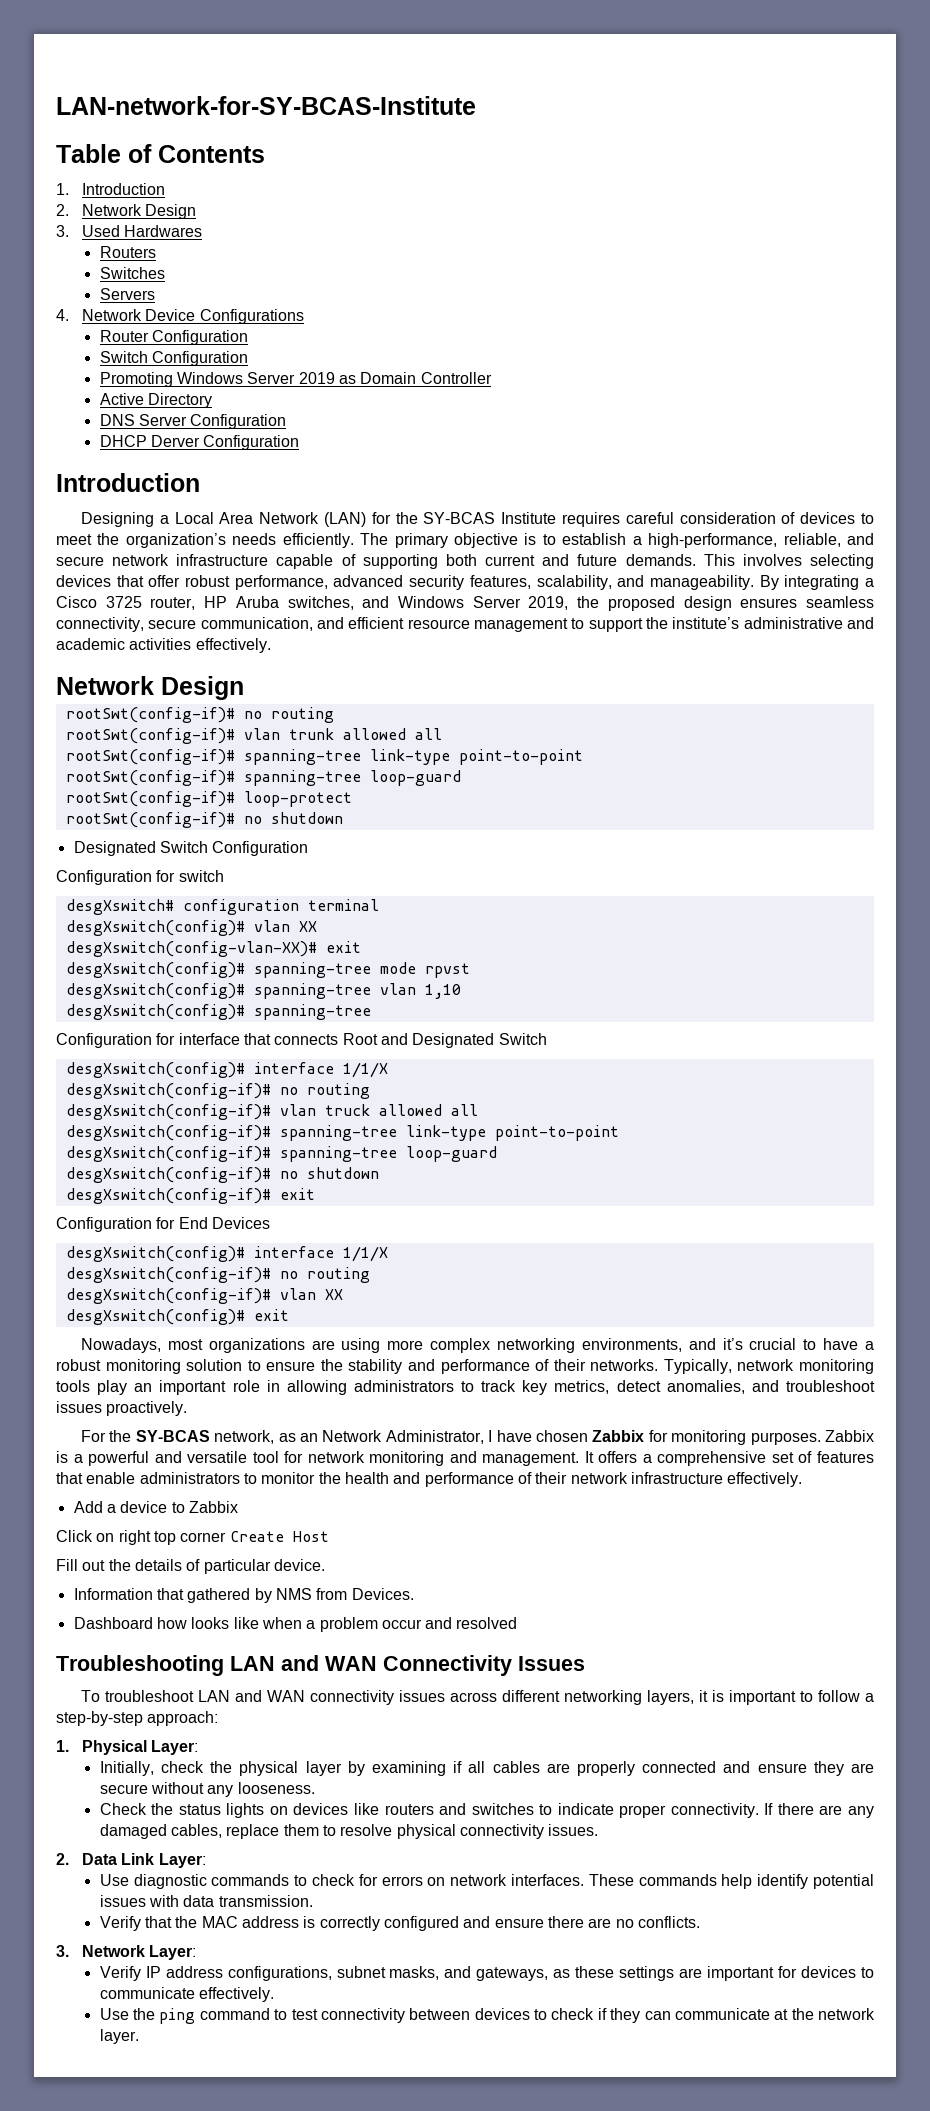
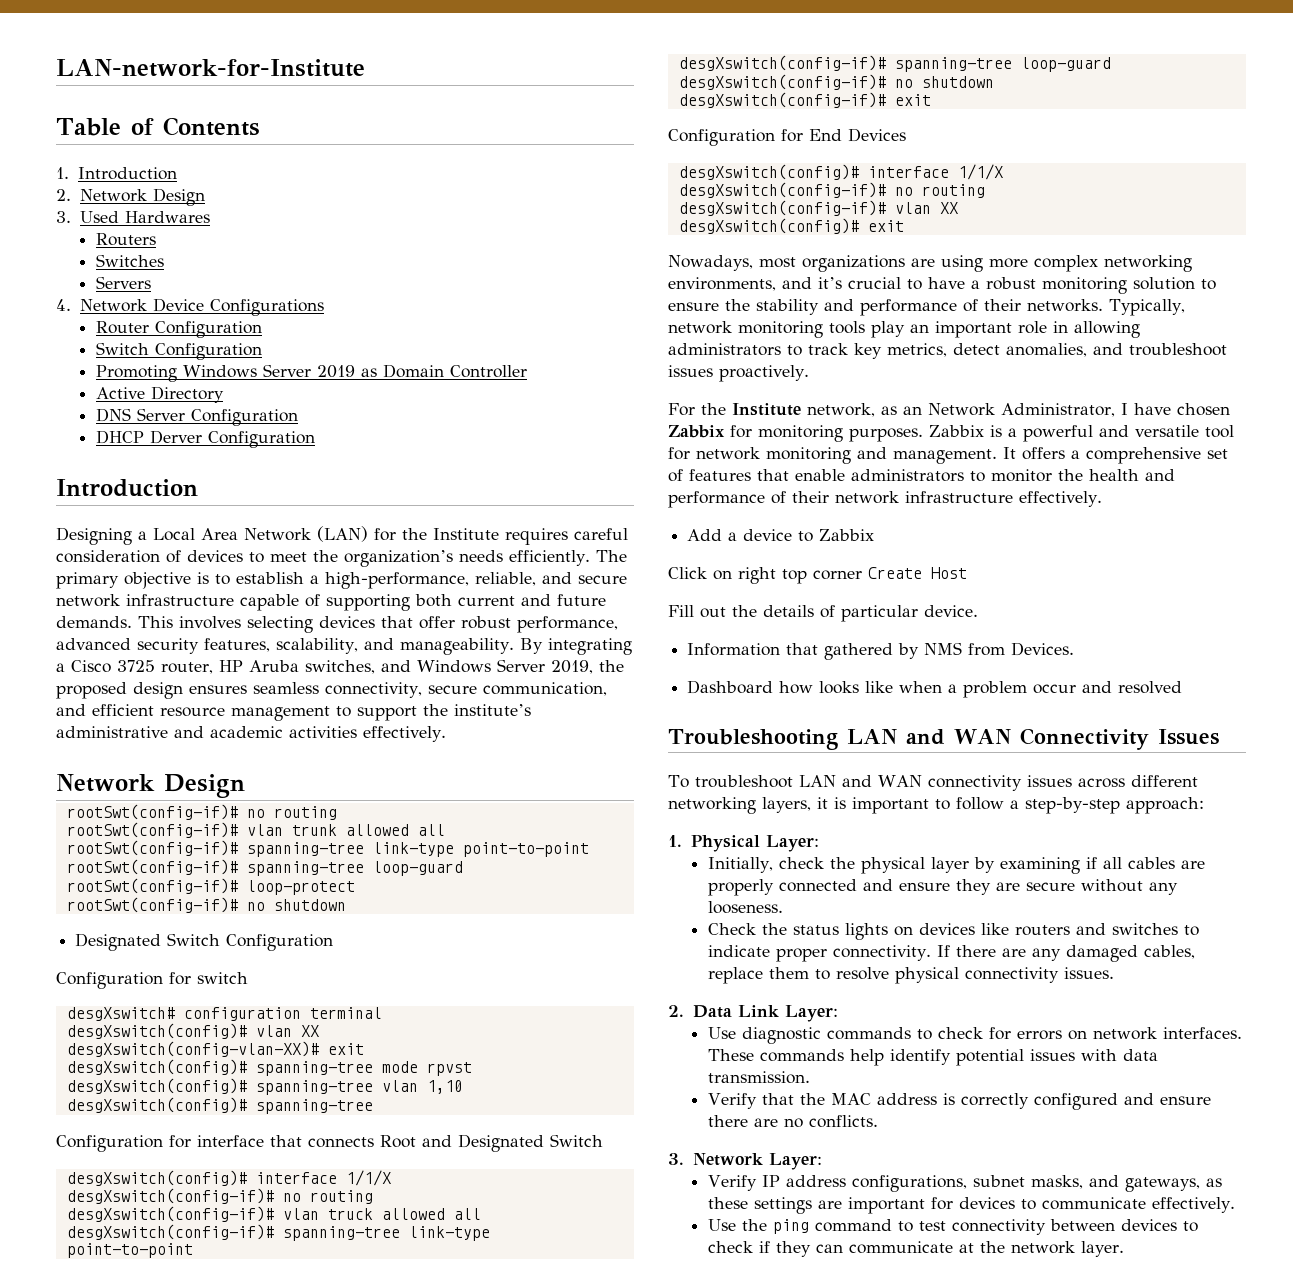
[56,96,476,115] LAN-network-for-SY-BCAS-Institute -> [56,59,365,77] LAN-network-for-Institute
[423,512,496,524] SY-BCAS -> (427, 534) none
[135,1430,210,1442] SY-BCAS -> [732,403,801,416] Institute

